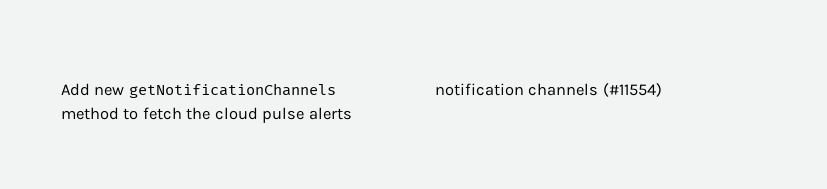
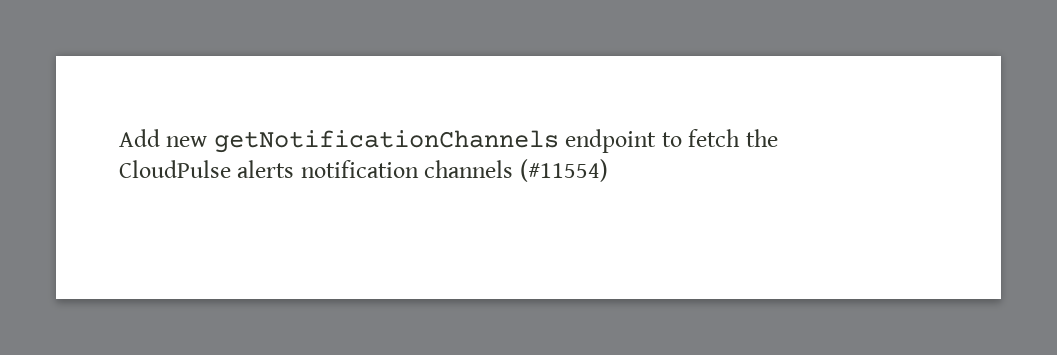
[61,107,119,120] method -> [565,129,657,153] endpoint
[214,107,305,123] cloud pulse -> [119,160,231,178] CloudPulse

